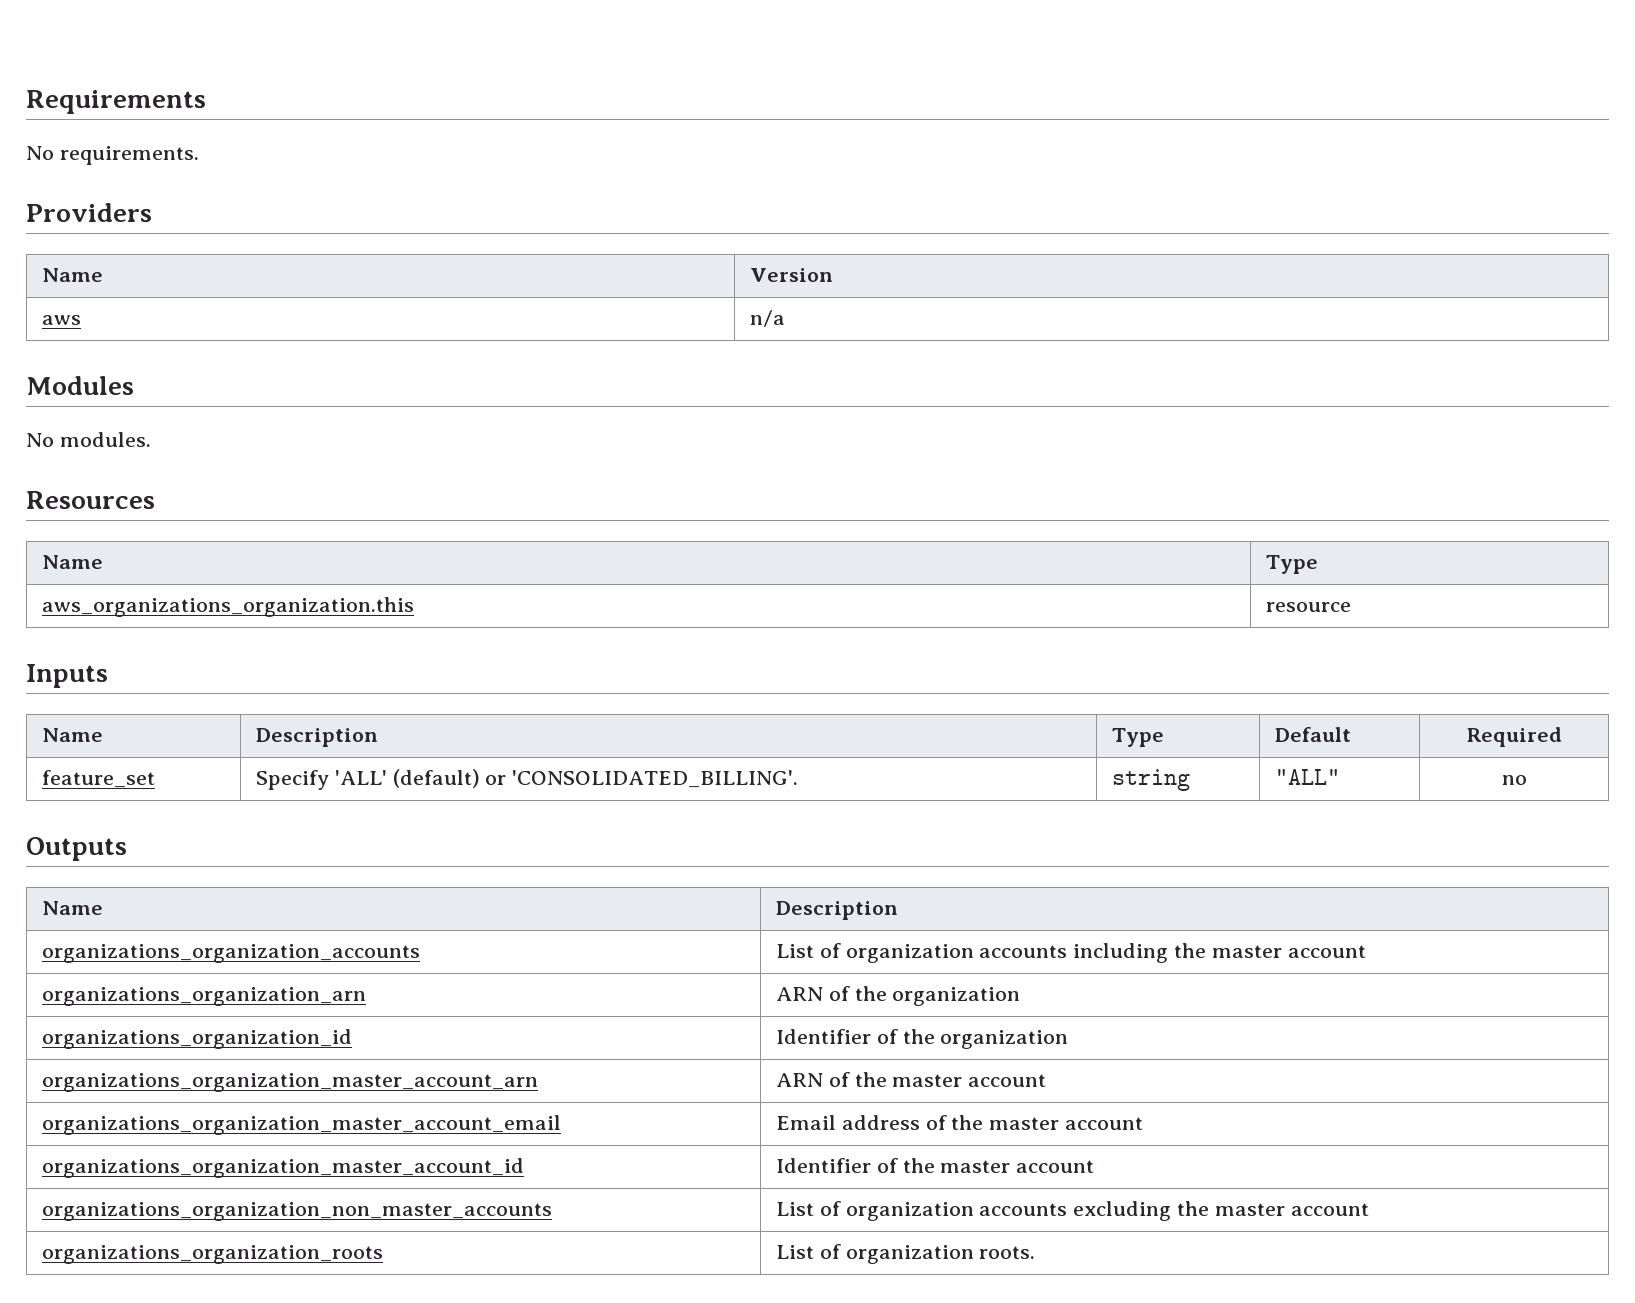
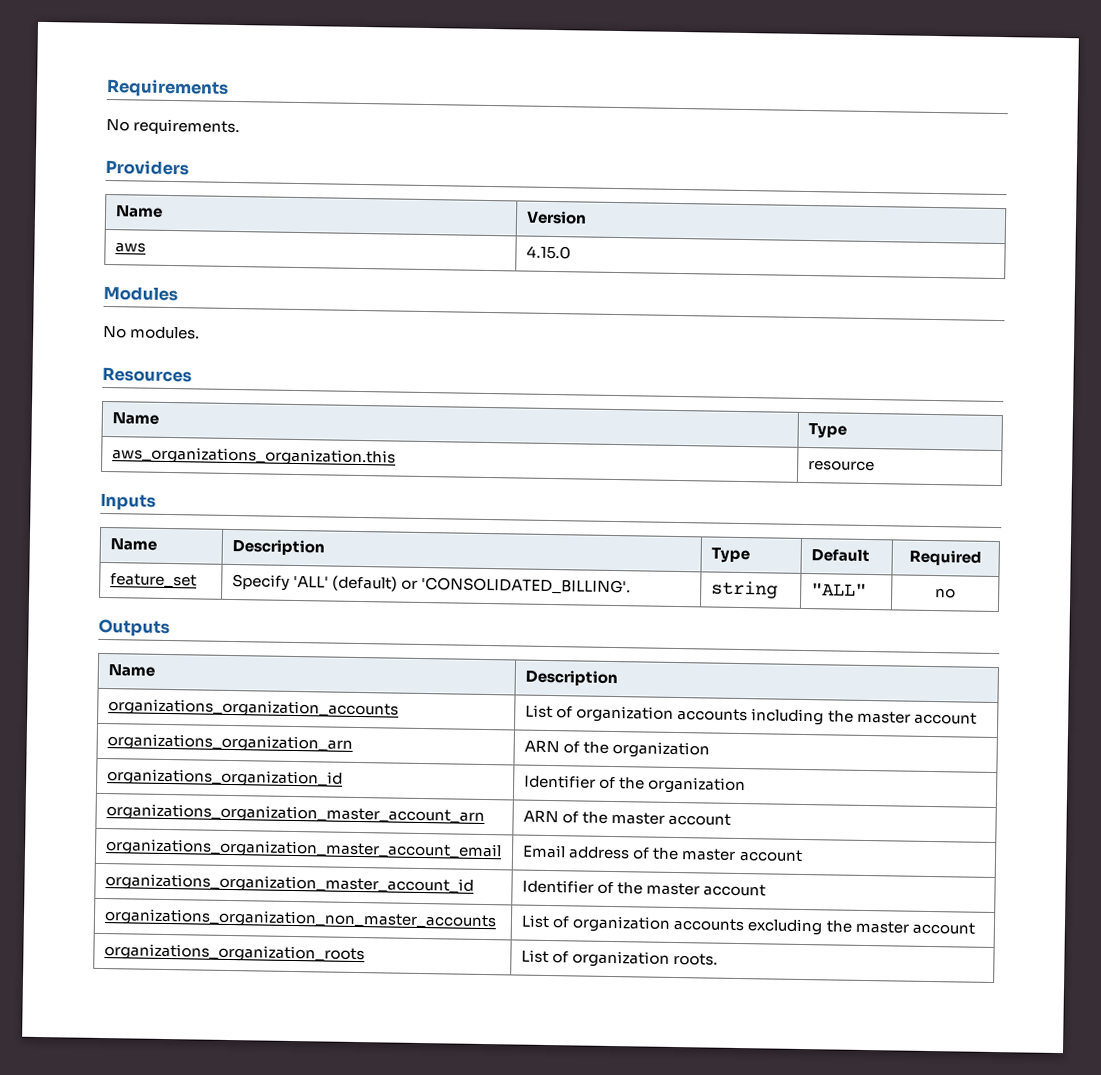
[750,310,786,327] n/a -> [526,245,572,260] 4.15.0

